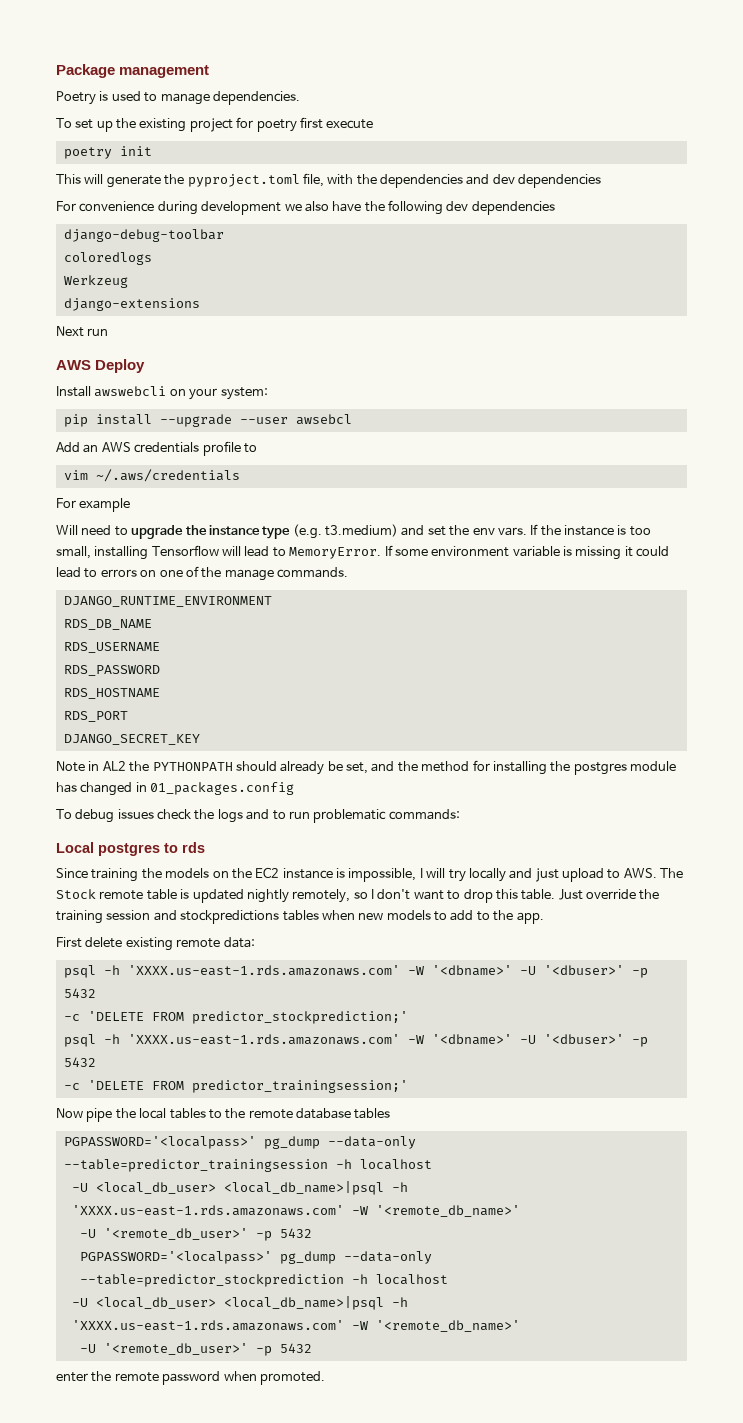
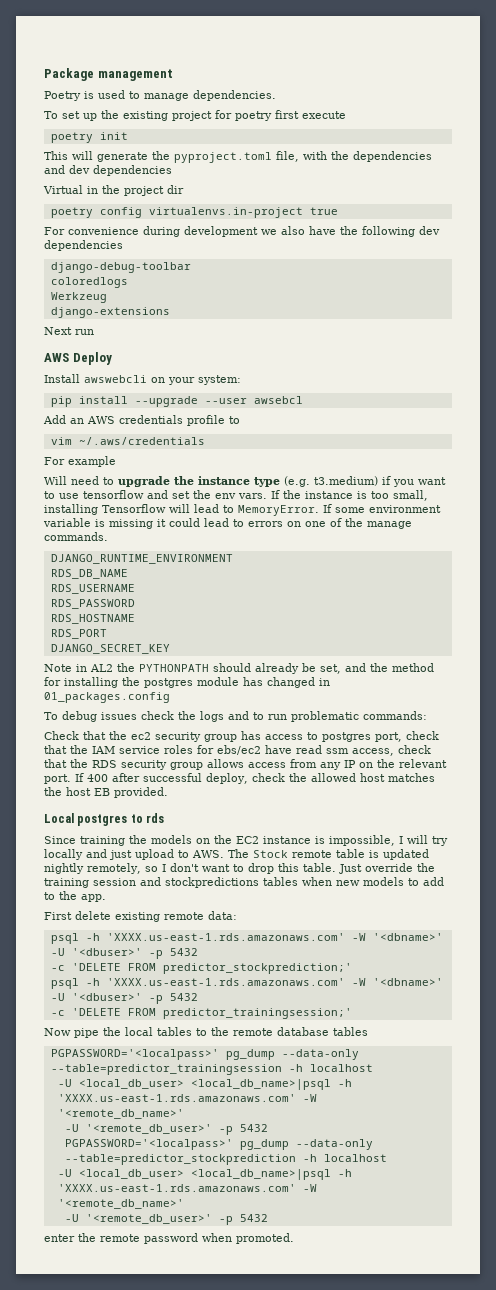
(602, 181) none -> [43,185,184,196] [50,207,338,218] // Virtual in the project dir // poetry config virtualenvs.in-project true
(398, 530) none -> [382,476,446,487] [44,490,144,499] if you want to use tensorflow
(460, 814) none -> [44,731,439,742] [44,745,431,756] [44,759,447,770] [44,773,435,784] [44,787,168,798] // Check that the ec2 security group has access to postgres port, check that the IAM service roles for ebs/ec2 have read ssm access, check that the RDS security group allows access from any IP on the relevant port. If 400 after successful deploy, check the allowed host matches the host EB provided.

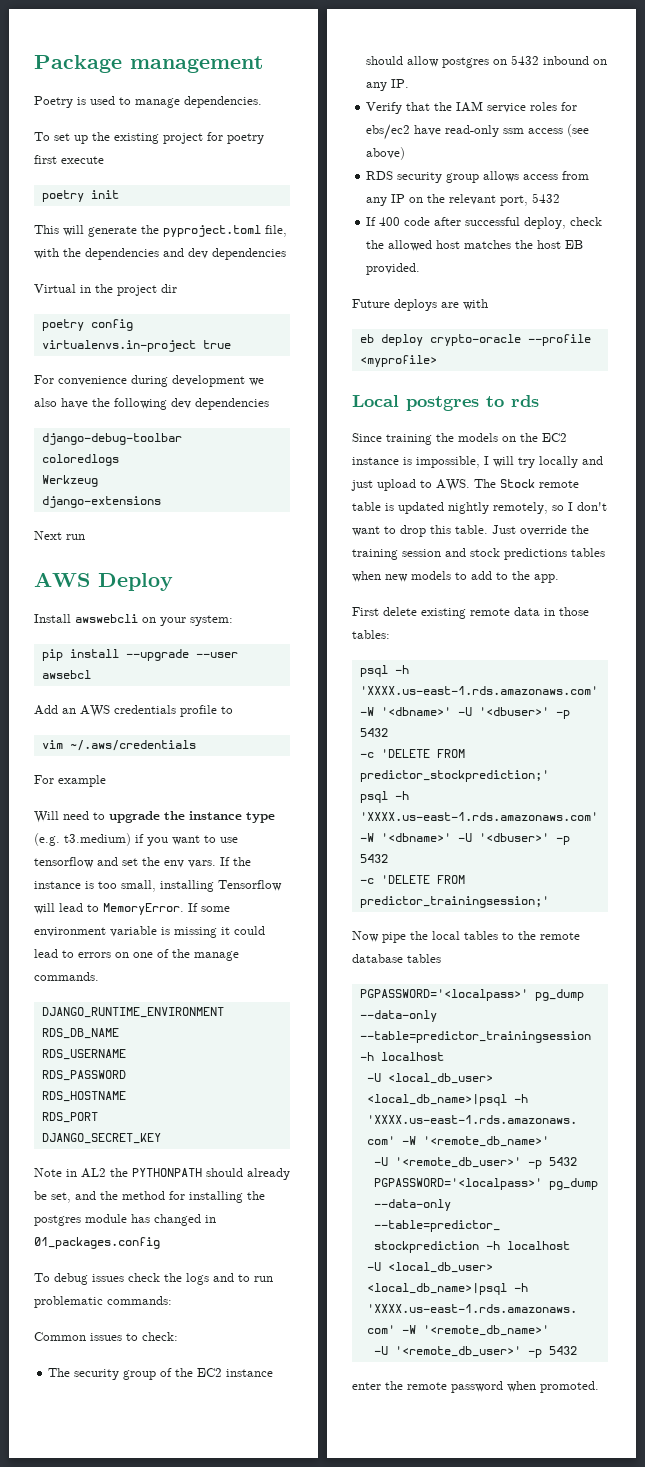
[44,731,439,742] Check that the ec2 security group has access to postgres port, check -> [34,1332,178,1341] [48,1368,274,1380] [366,55,608,68] [366,79,410,91] [366,102,403,114] Common issues to check: // The security group of the EC2 instance should allow postgres on 5432 inbound on any IP. // Verify
[296,745,431,756] [44,759,88,768] read ssm access, check that the -> [445,124,590,137] [366,147,406,160] read-only ssm access (see above) //
[44,774,71,784] port. -> [500,193,561,206] port, 5432 //
(108, 778) none -> [404,217,431,226] code
(168, 792) none -> [352,299,488,311] [359,334,591,346] [359,355,437,367] // Future deploys are with // eb deploy crypto-oracle --profile <myprofile>
[165,877,259,888] stockpredictions -> [470,548,567,560] stock predictions
[208,911,237,920] data: -> [514,607,589,616] [352,630,390,639] data in those tables:

